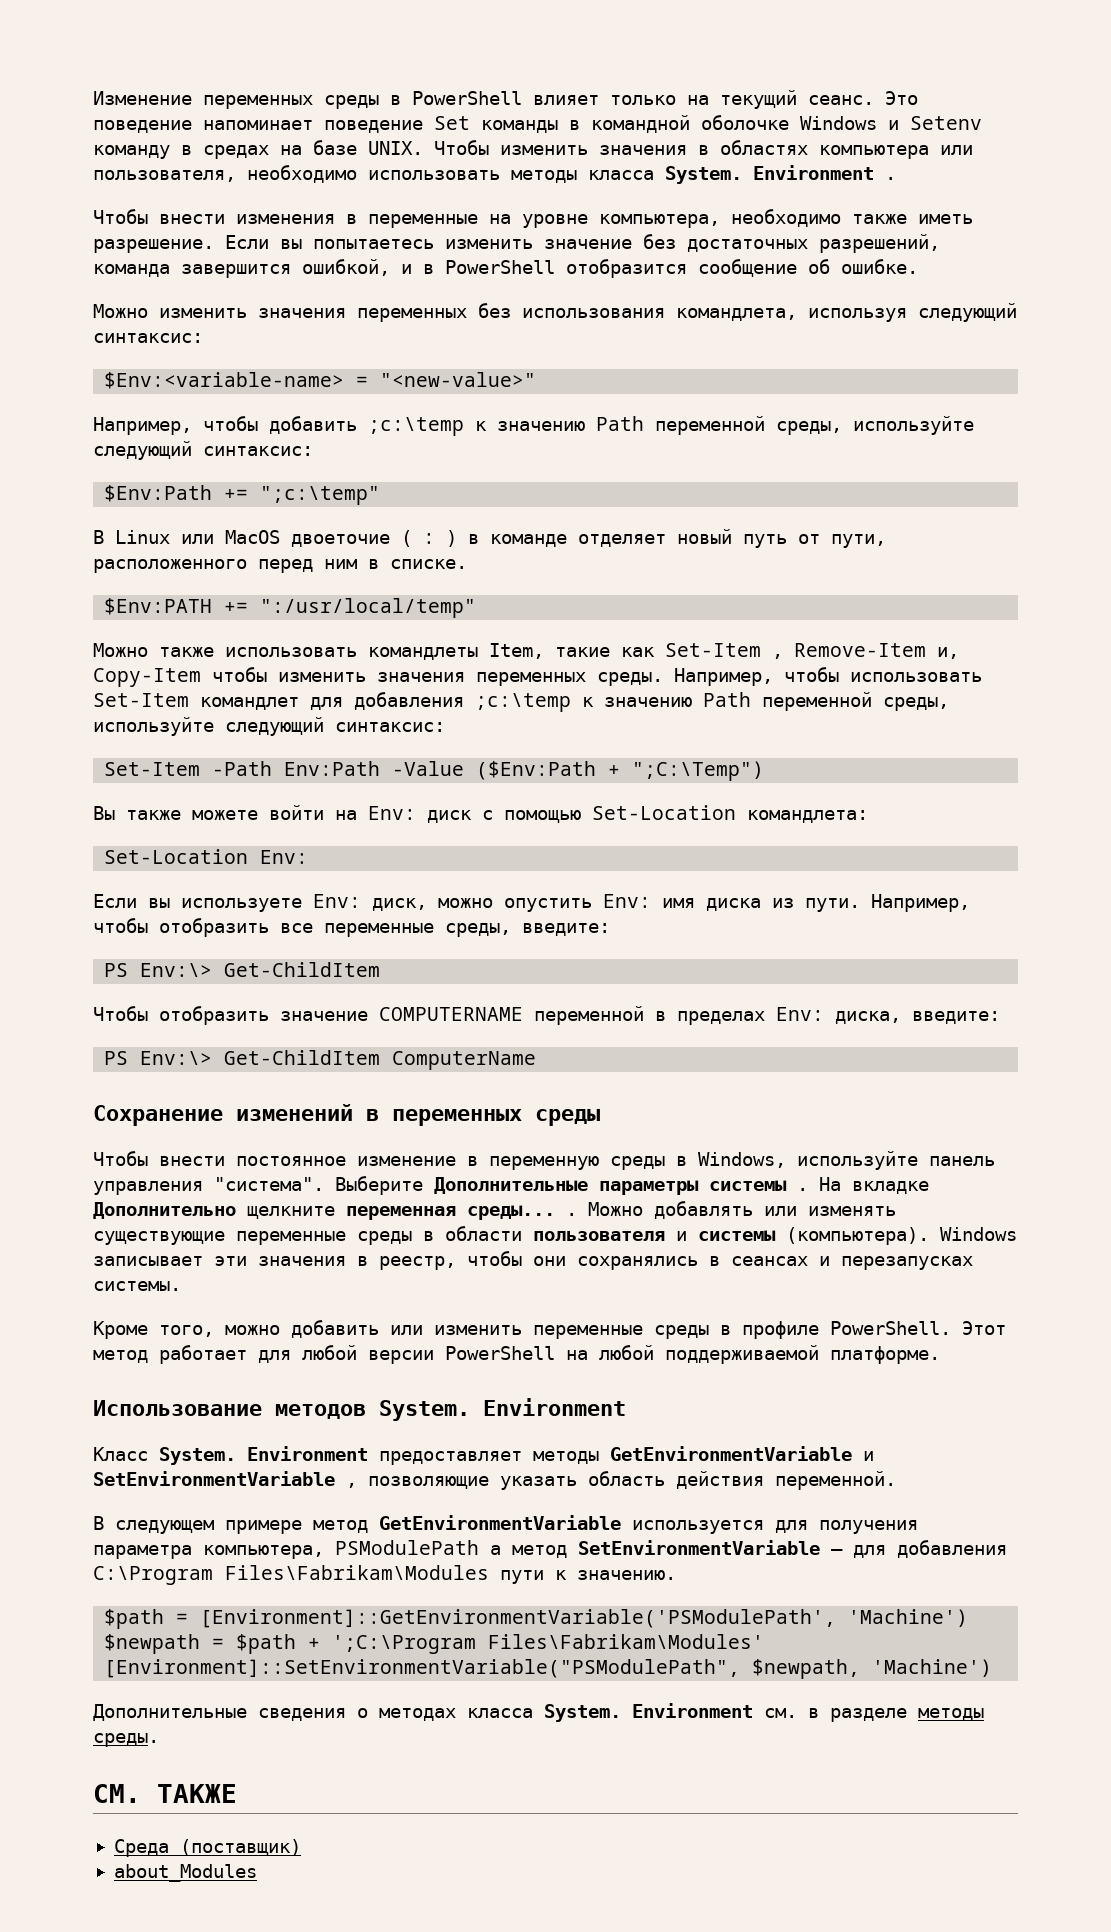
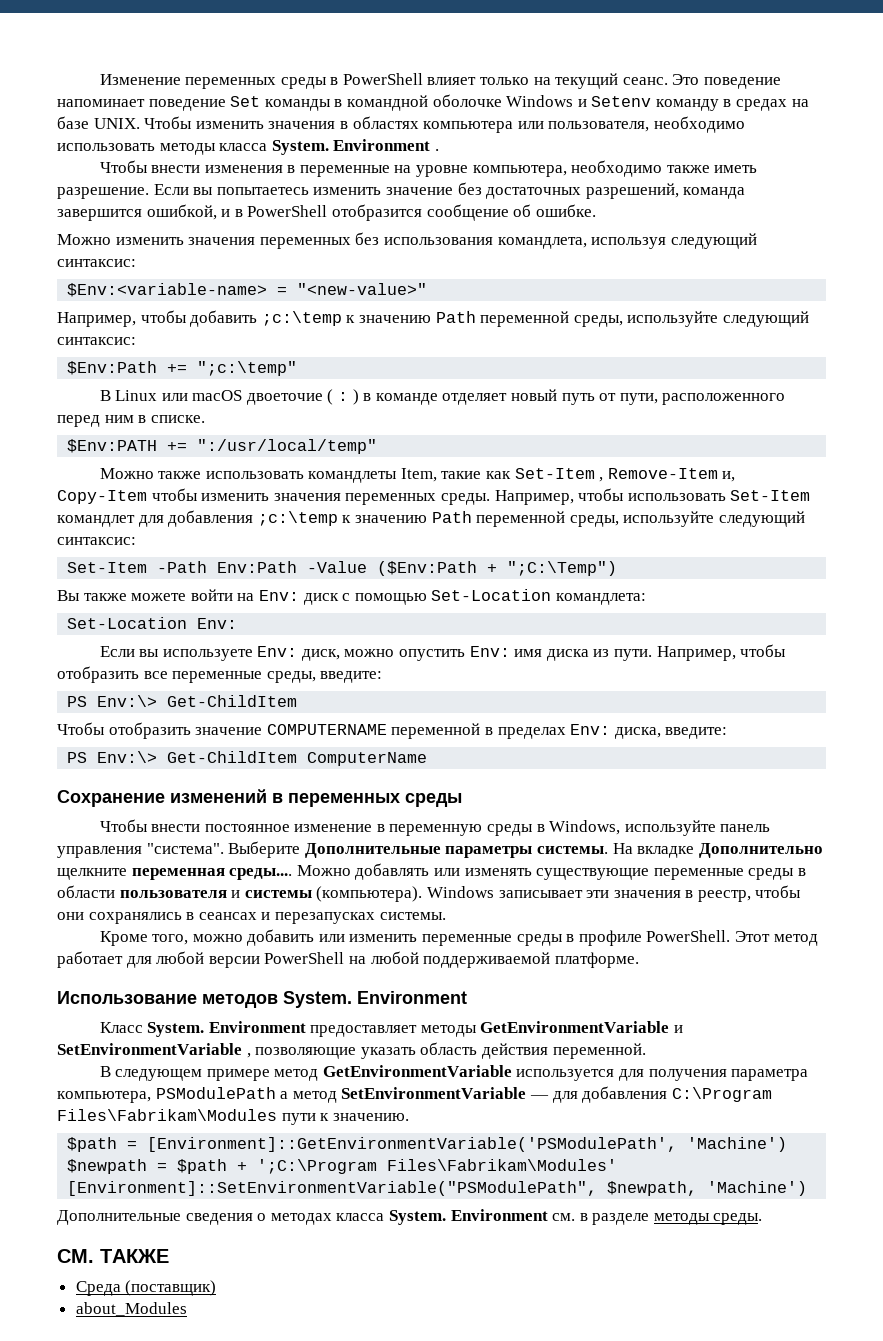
[225,530,280,544] MacOS -> [192,390,243,401] macOS
[709,1180,808,1191] системы . -> [536,846,608,854] системы.
[467,1205,577,1220] среды... . -> [229,868,293,880] среды....

